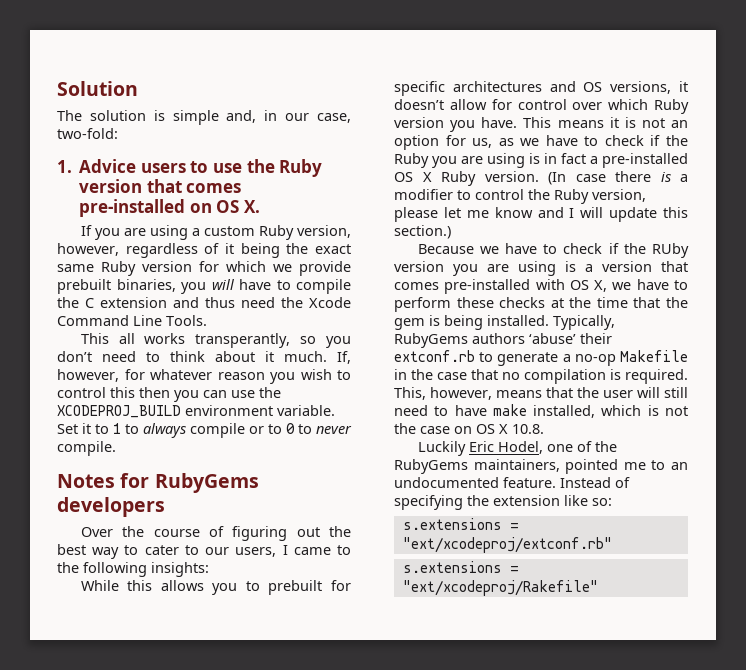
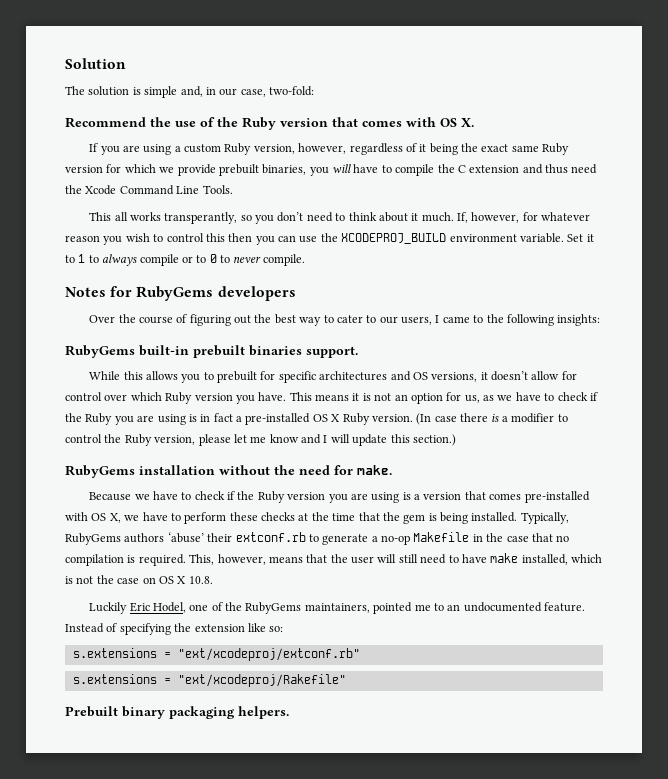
[57,159,243,173] 1. Advice users to use -> [65,117,215,128] Recommend the use of
[79,199,212,217] pre-installed on -> [406,117,436,127] with
(209, 569) none -> [65,345,358,358] // RubyGems built-in prebuilt binaries support.
(451, 232) none -> [65,465,392,478] // RubyGems installation without the need for make.
[652,243,689,258] RUby -> [257,491,285,503] Ruby
(598, 588) none -> [65,706,289,719] // Prebuilt binary packaging helpers.

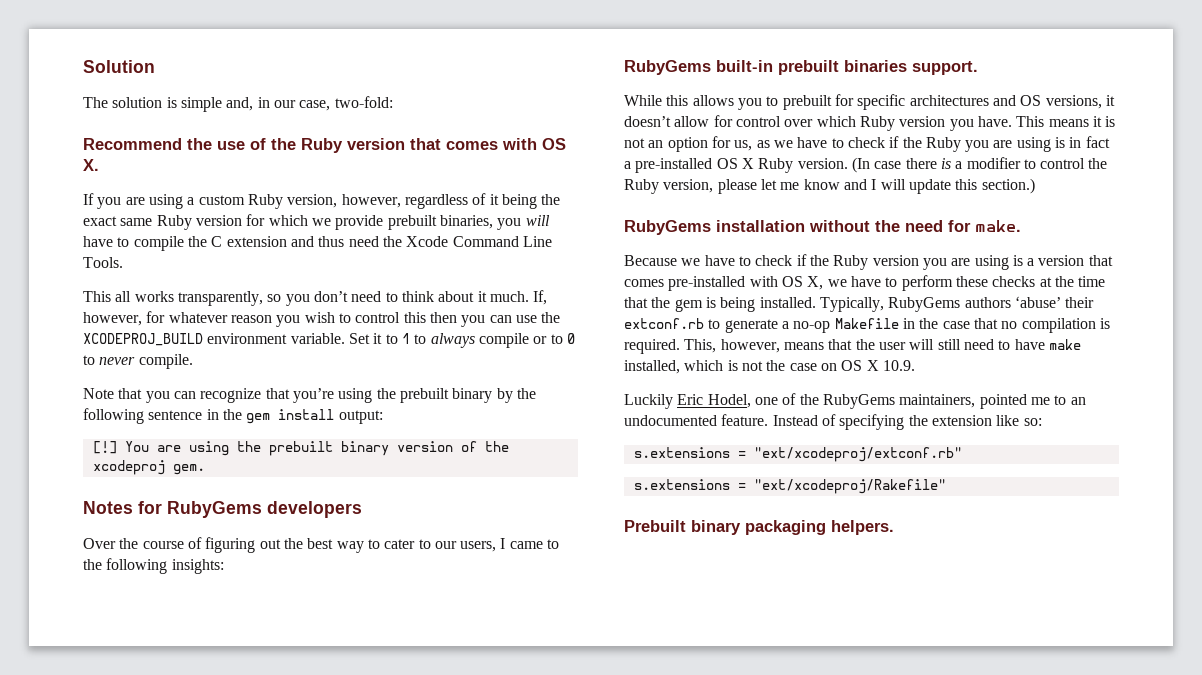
[164,212,238,224] transperantly, -> [177,291,263,306] transparently,
(305, 260) none -> [83,388,536,403] [83,408,383,424] [92,441,509,456] [92,460,205,475] // Note that you can recognize that you’re using the prebuilt binary by the following sentence in the gem install output: // [!] You are using the prebuilt binary version of the xcodeproj gem.
[188,576,213,584] 10.8. -> [882,360,915,371] 10.9.

